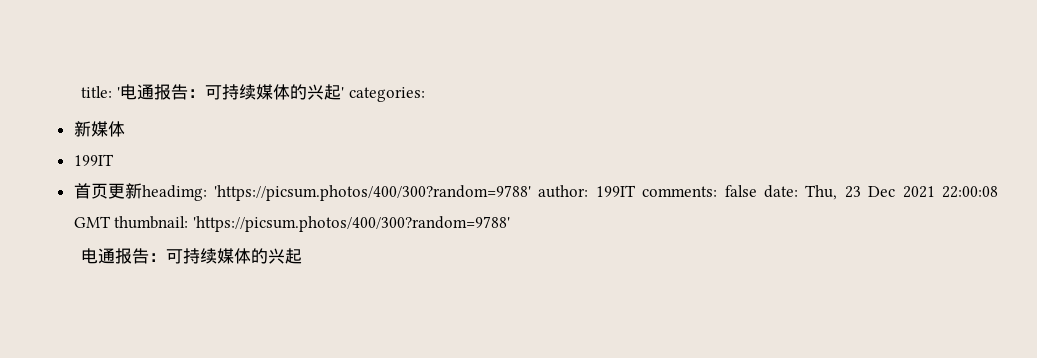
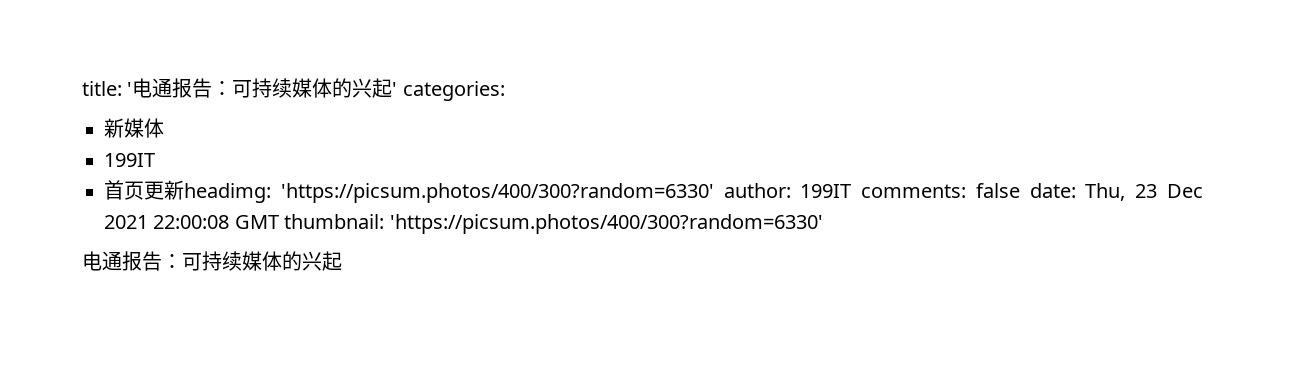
[214,185,532,201] 'https://picsum.photos/400/300?random=9788' -> [280,183,714,203] 'https://picsum.photos/400/300?random=6330'
[192,216,510,232] 'https://picsum.photos/400/300?random=9788' -> [389,214,823,234] 'https://picsum.photos/400/300?random=6330'

